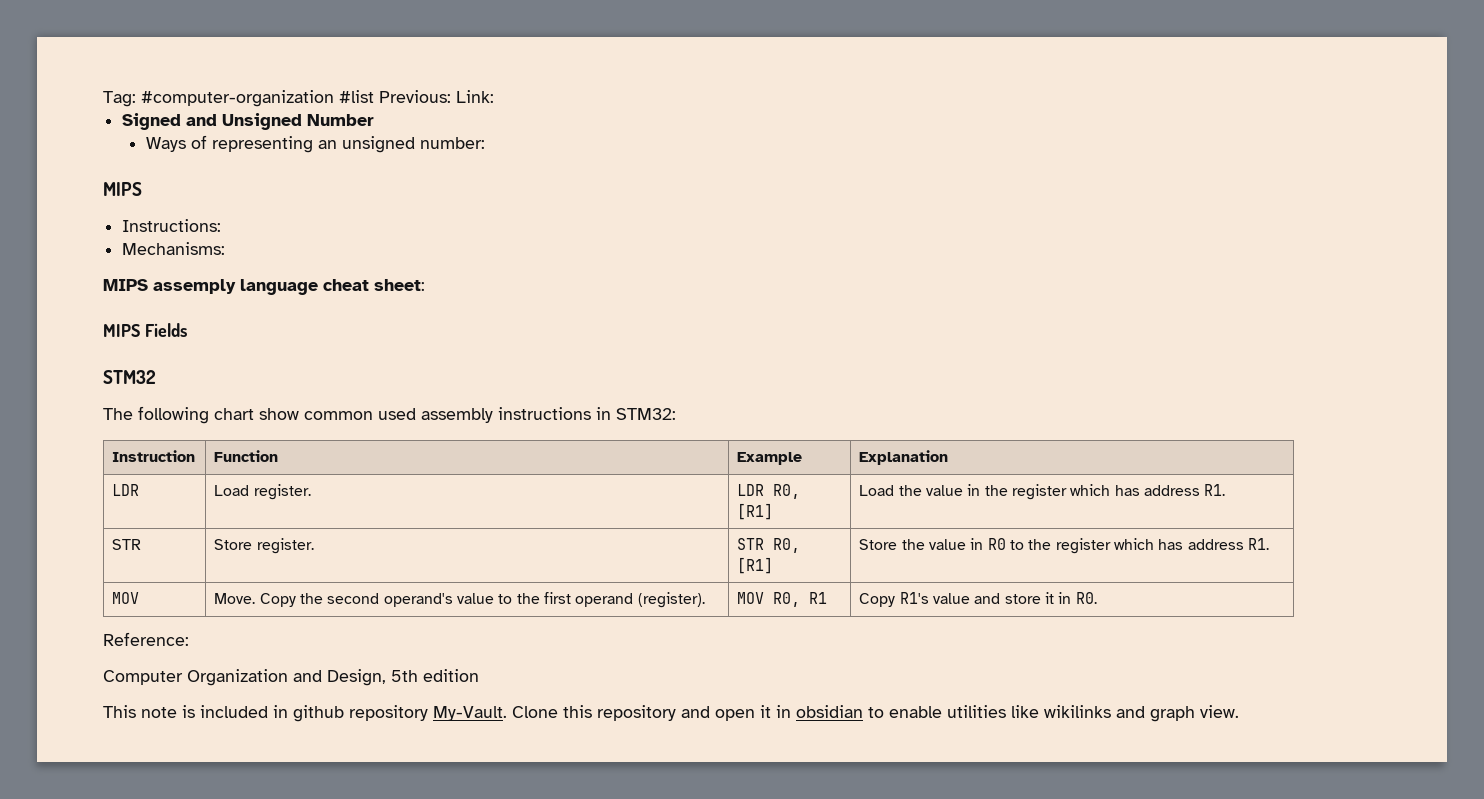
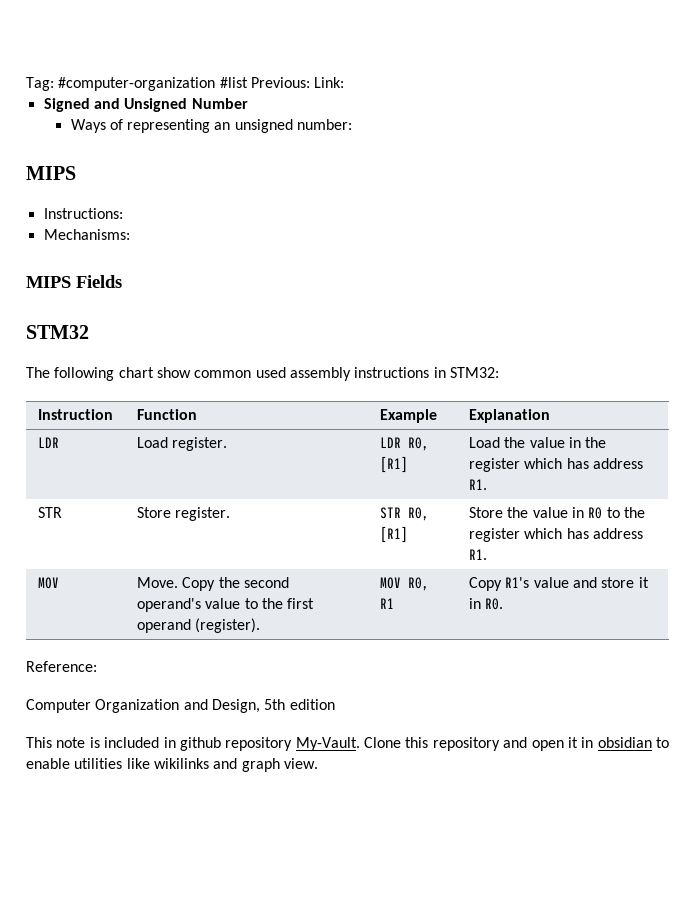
[103,279,425,295] // MIPS assemply language cheat sheet: -> (130, 234) none

